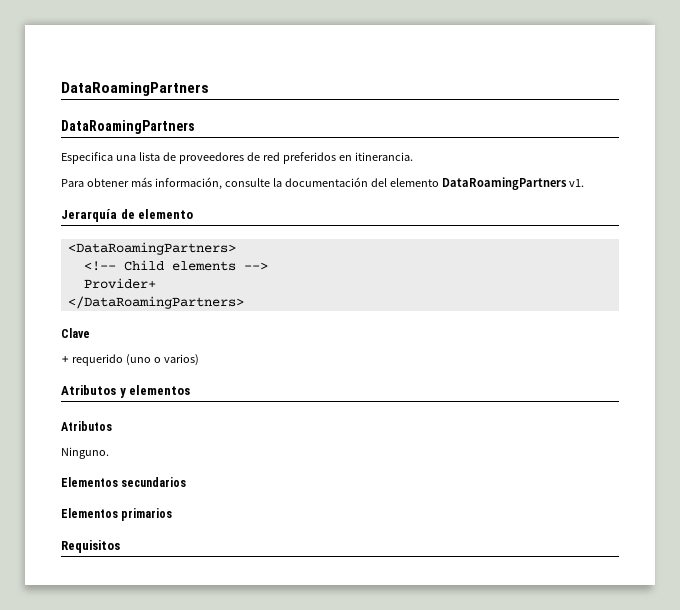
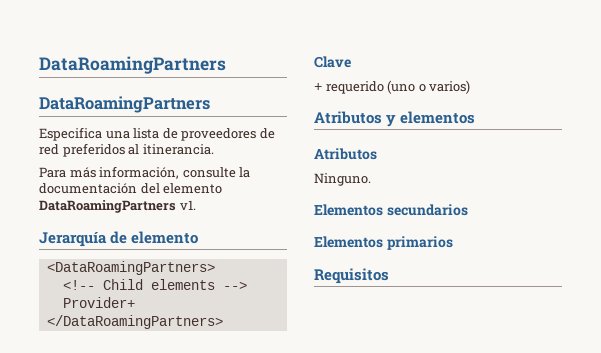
[338,155,352,161] en -> [128,144,140,155] al
[86,178,129,187] obtener -> (66, 172) none

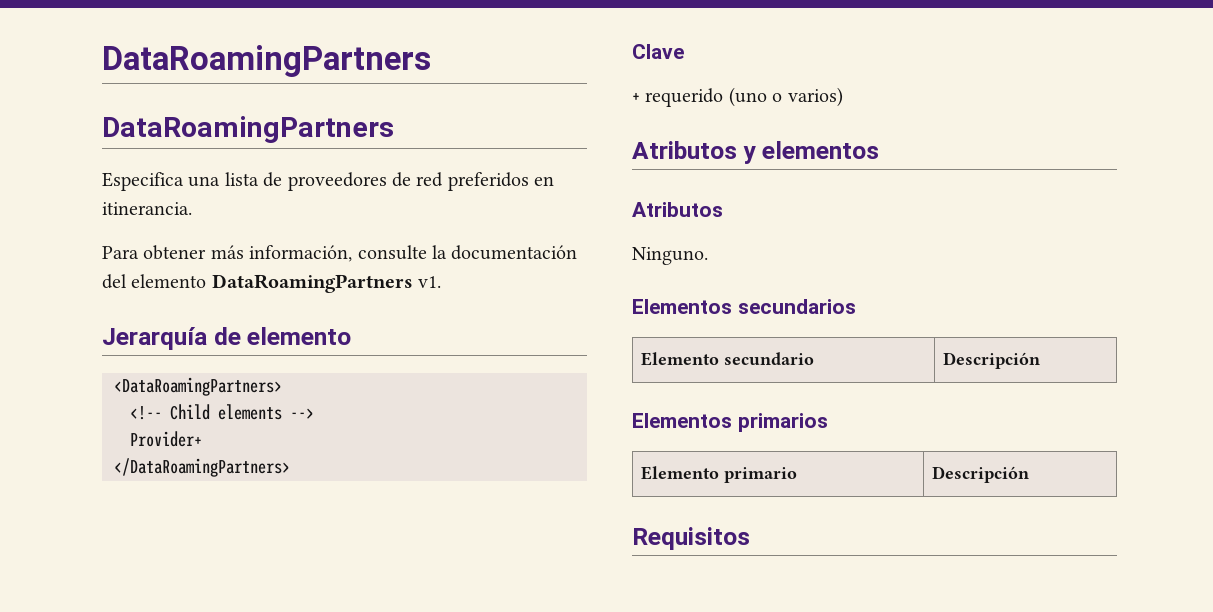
[128,144,140,155] al -> [534,176,555,186] en
(66, 172) none -> [143,245,207,260] obtener
(468, 210) none -> [641,352,815,366] [943,352,1041,369] // Elemento secundario | Descripción
(453, 243) none -> [641,466,798,483] [932,466,1030,483] // Elemento primario | Descripción

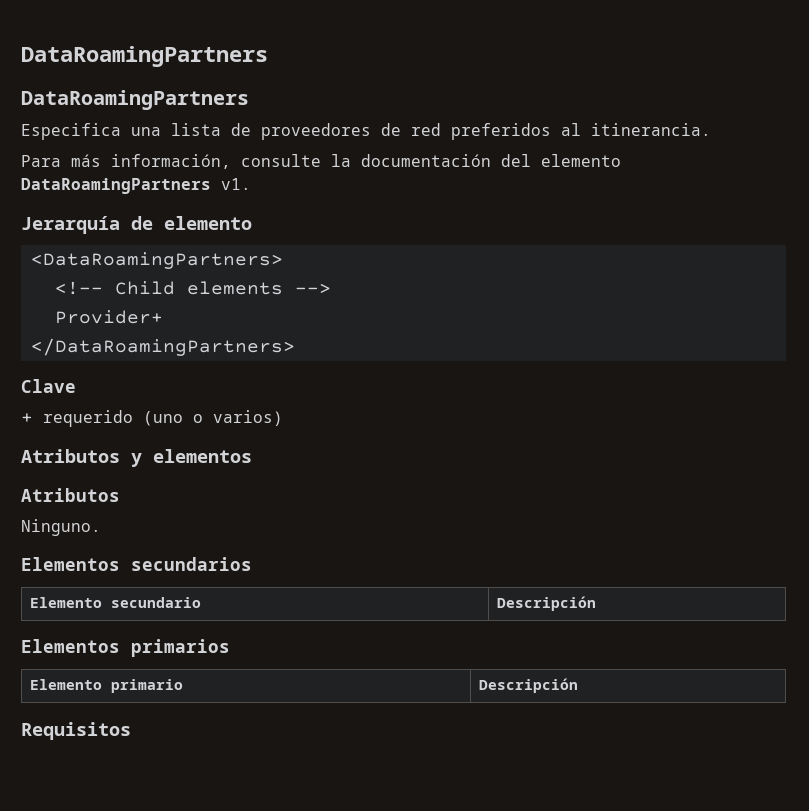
[534,176,555,186] en -> [561,123,581,136] al
[143,245,207,260] obtener -> (61, 161) none

